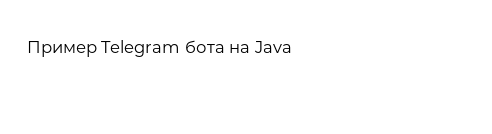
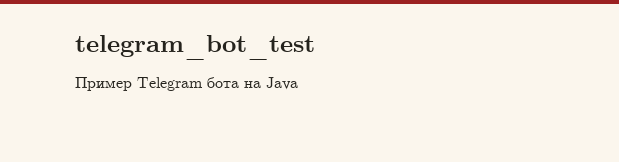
(27, 49) none -> [75,35,315,60] telegram_bot_test //

